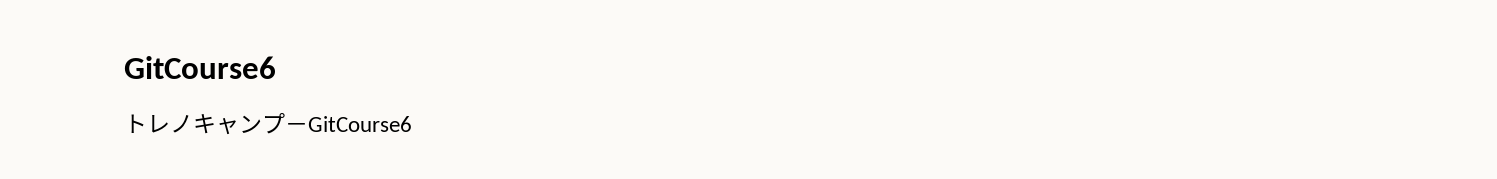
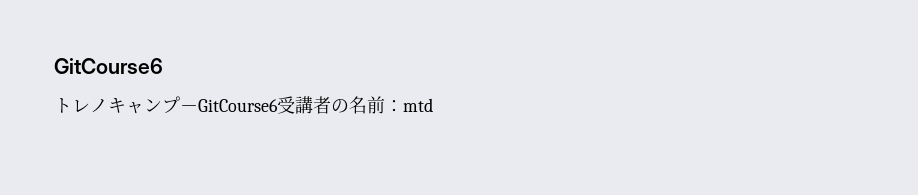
(412, 124) none -> [277,96,433,114] 受講者の名前：mtd

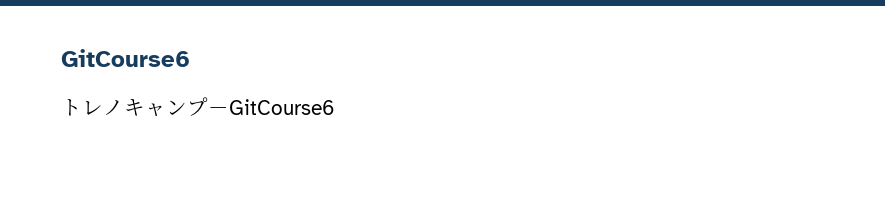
[277,96,433,114] 受講者の名前：mtd -> (335, 107) none

